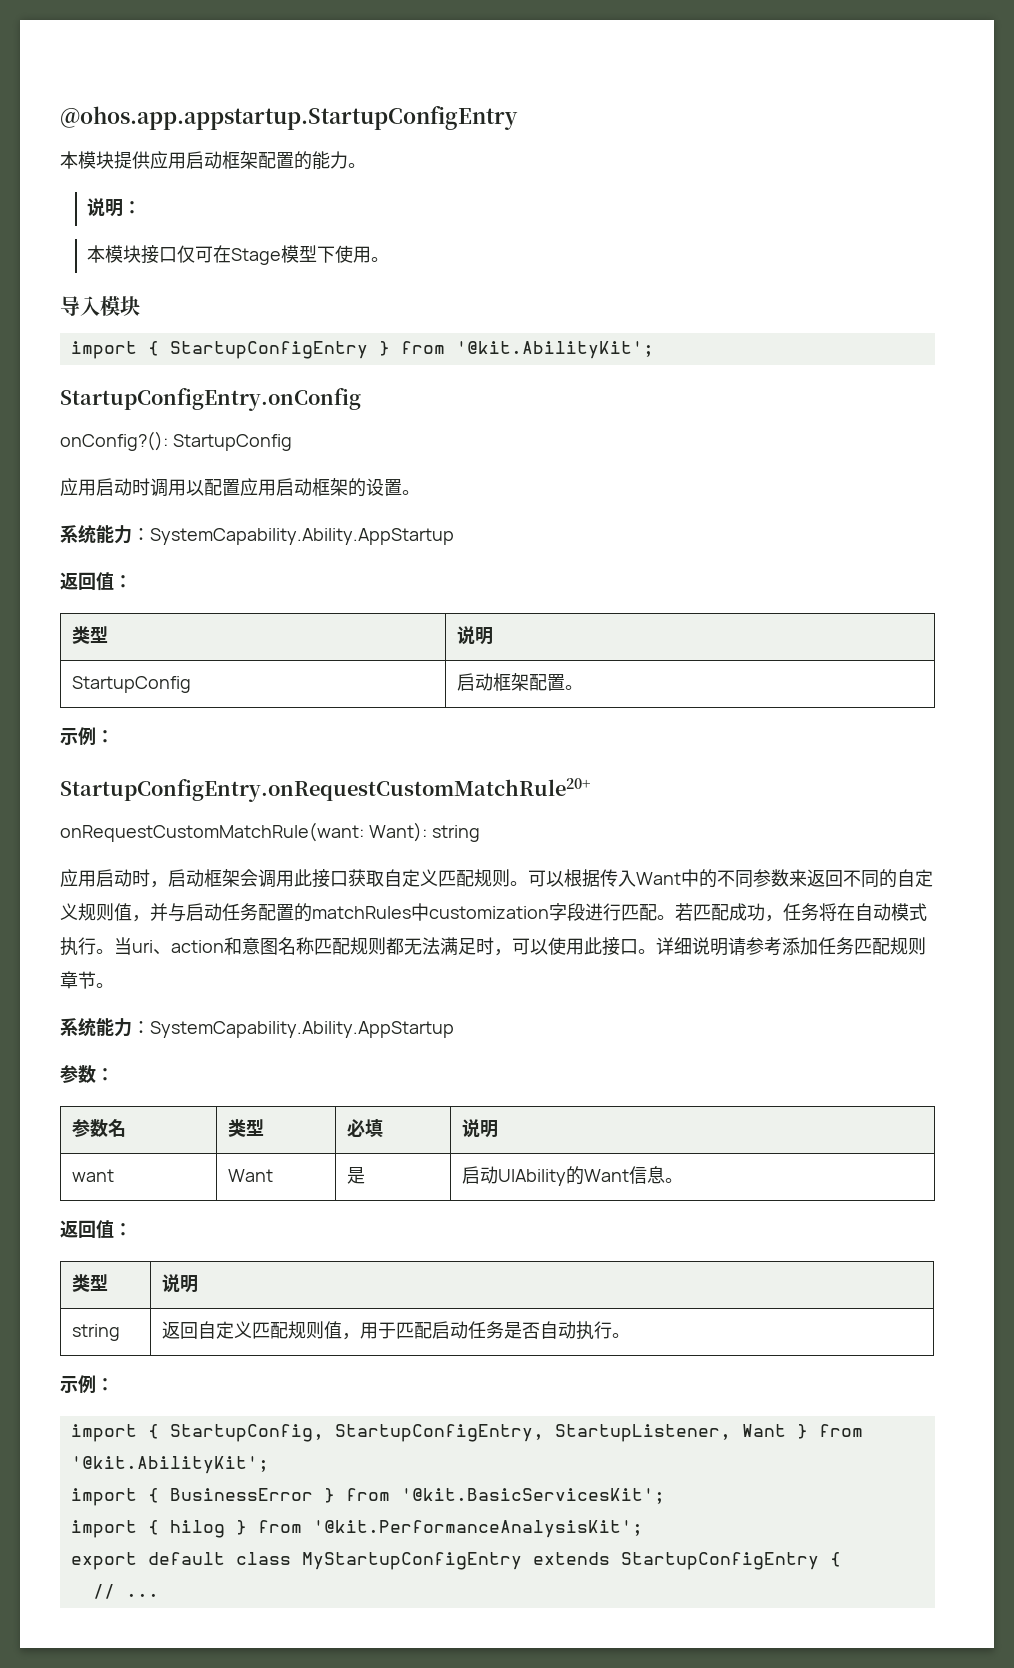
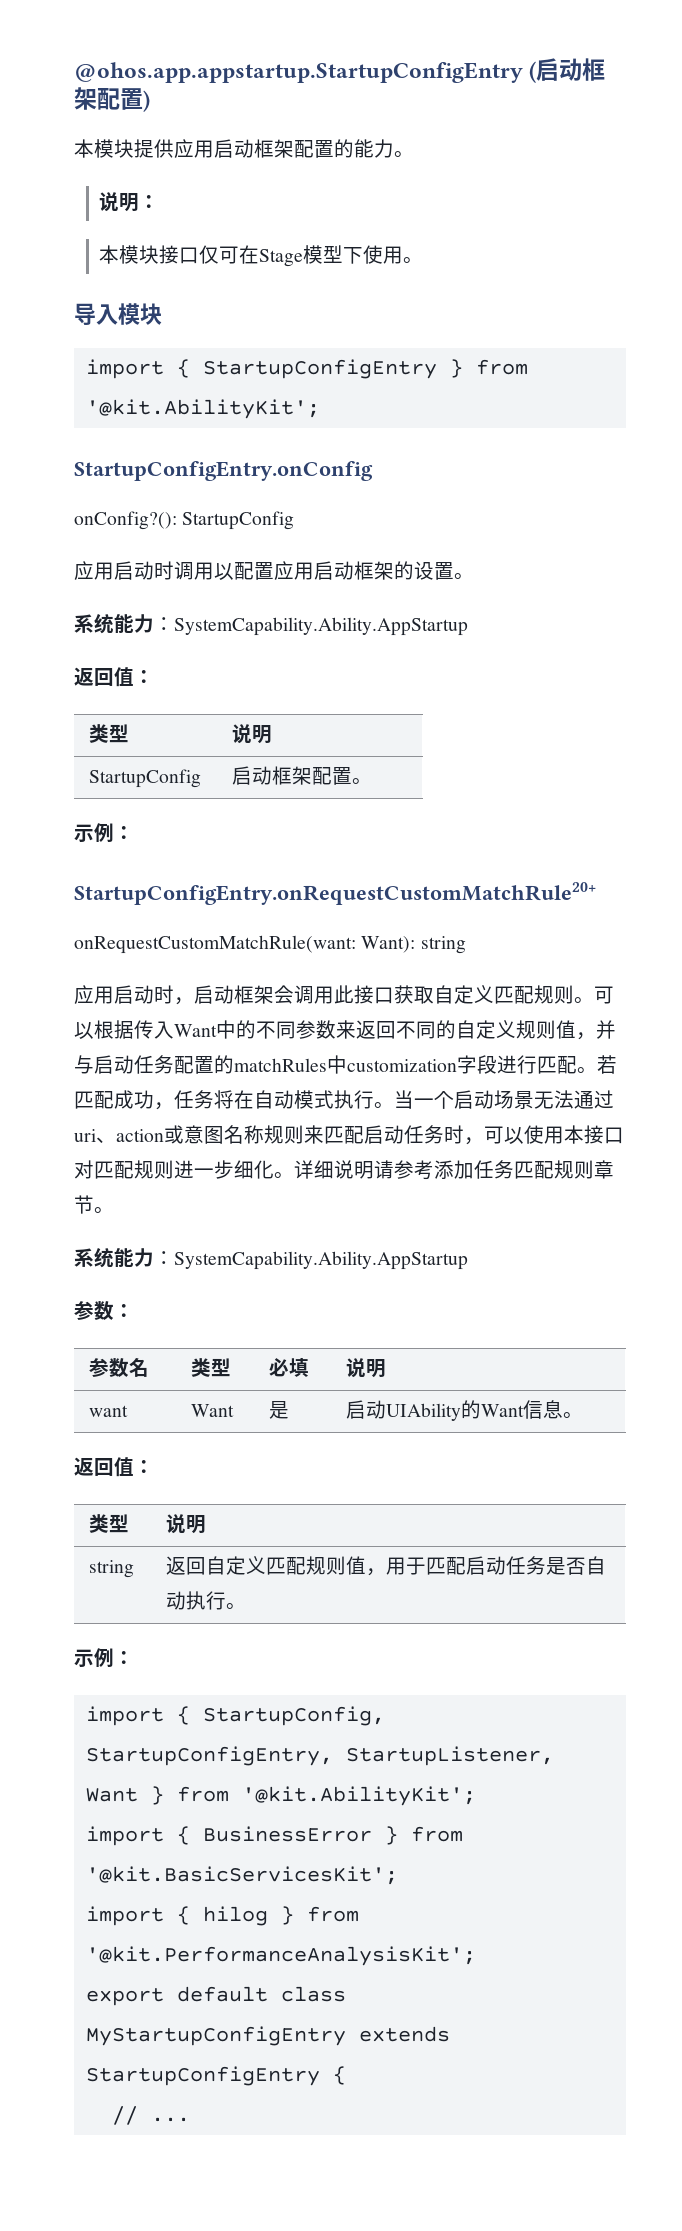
(518, 118) none -> [529,58,606,83] [74,87,150,112] (启动框架配置)
(132, 946) none -> [414,1090,614,1109] 一个启动场景无法通过
[224,937,242,955] 和 -> [164,1125,184,1144] 或
[314,937,638,956] 匹配规则都无法满足时，可以使用此接口 -> [264,1125,624,1145] [74,1160,274,1179] 规则来匹配启动任务时，可以使用本接口对匹配规则进一步细化

